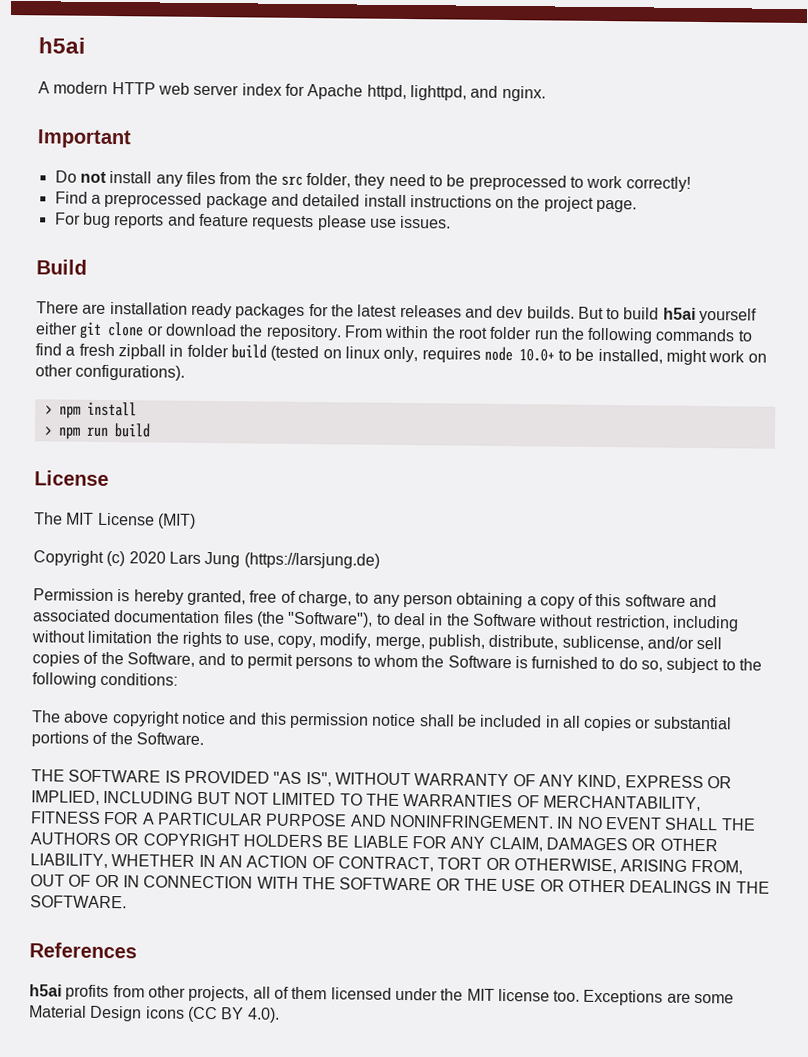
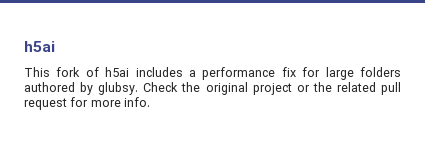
[38,81,546,102] [37,129,132,149] [54,170,691,192] [54,191,638,213] [54,212,452,231] [36,259,87,275] [36,301,758,324] [35,321,753,344] [35,343,767,366] [35,364,186,381] [44,401,137,419] [43,423,151,440] [34,470,109,487] [34,512,196,529] [33,550,380,569] [33,588,718,609] [33,609,739,632] [31,630,723,651] [32,651,763,674] [32,672,179,688] [32,710,732,732] [31,731,204,747] [31,769,732,790] [31,790,701,812] [30,811,756,831] [30,832,718,852] [30,853,743,875] [30,874,770,894] [30,895,127,909] [29,942,137,959] [29,984,735,1006] [29,1005,280,1023] A modern HTTP web server index for Apache httpd, lighttpd, and nginx. // Important // Do not install any files from the src folder, they need to be preprocessed to work correctly! // Find a preprocessed package and detailed install instructions on the project page. // For bug reports and feature requests please use issues. // Build // There are installation ready packages for the latest releases and dev builds. But to build h5ai yourself either git clone or download the repository. From within the root folder run the following commands to find a fresh zipball in folder build (tested on linux only, requires node 10.0+ to be installed, might work on other configurations). // > npm install // > npm run build // License // The MIT License (MIT) // Copyright (c) 2020 Lars Jung (https://larsjung.de) // Permission is hereby granted, free of charge, to any person obtaining a copy of this software and associated documentation files (the "Software"), to deal in the Software without restriction, including without limitation the rights to use, copy, modify, merge, publish, distribute, sublicense, and/or sell copies of the Software, and to permit persons to whom the Software is furnished to do so, subject to the following conditions: // The above copyright notice and this permission notice shall be included in all copies or substantial portions of the Software. // THE SOFTWARE IS PROVIDED "AS IS", WITHOUT WARRANTY OF ANY KIND, EXPRESS OR IMPLIED, INCLUDING BUT NOT LIMITED TO THE WARRANTIES OF MERCHANTABILITY, FITNESS FOR A PARTICULAR PURPOSE AND NONINFRINGEMENT. IN NO EVENT SHALL THE AUTHORS OR COPYRIGHT HOLDERS BE LIABLE FOR ANY CLAIM, DAMAGES OR OTHER LIABILITY, WHETHER IN AN ACTION OF CONTRACT, TORT OR OTHERWISE, ARISING FROM, OUT OF OR IN CONNECTION WITH THE SOFTWARE OR THE USE OR OTHER DEALINGS IN THE SOFTWARE. // References // h5ai profits from other projects, all of them licensed under the MIT license too. Exceptions are some Material Design icons (CC BY 4.0). -> [24,67,401,80] [24,82,402,95] [24,97,151,110] This fork of h5ai includes a performance fix for large folders authored by glubsy. Check the original project or the related pull request for more info.

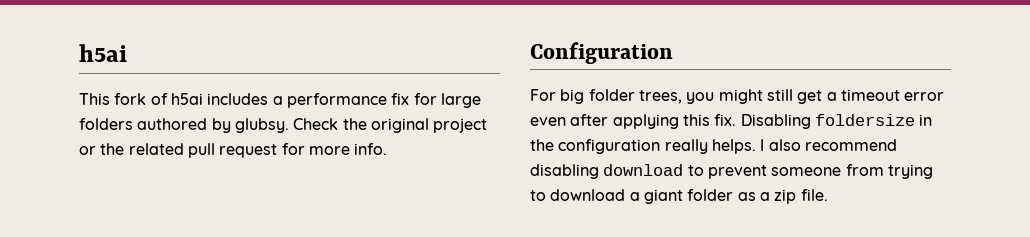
(151, 102) none -> [530,42,673,64] [530,89,945,104] [530,114,933,129] [530,139,897,154] [530,164,933,179] [530,189,828,204] // Configuration // For big folder trees, you might still get a timeout error even after applying this fix. Disabling foldersize in the configuration really helps. I also recommend disabling download to prevent someone from trying to download a giant folder as a zip file.

